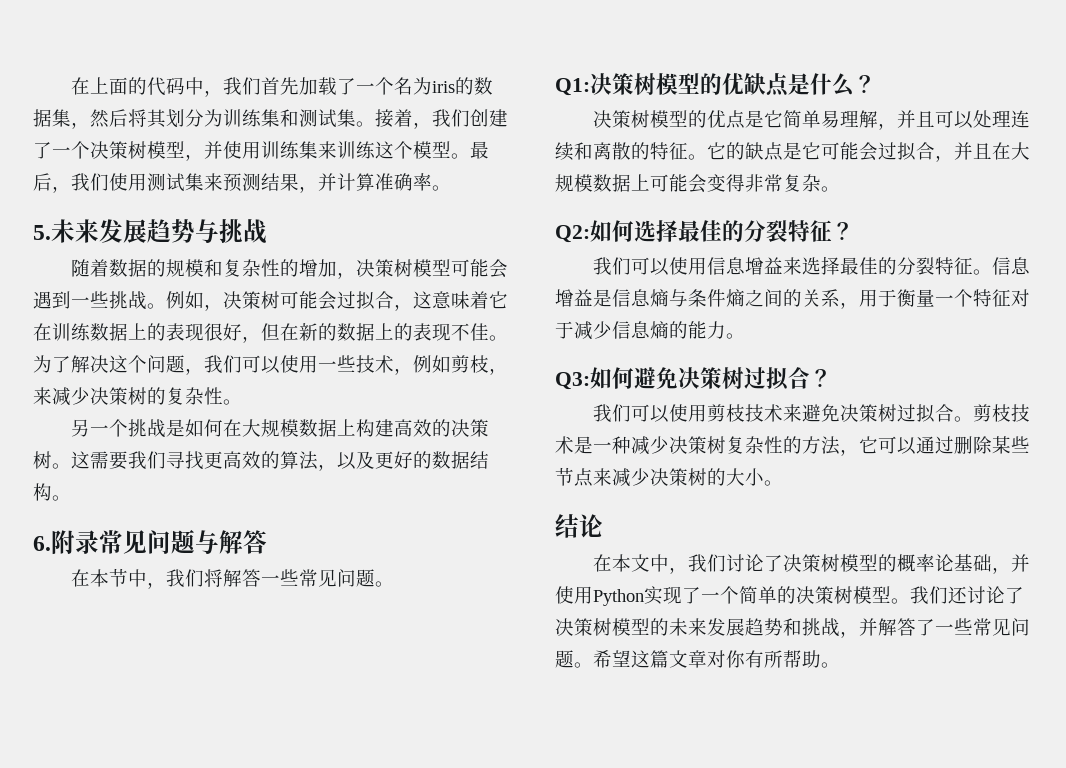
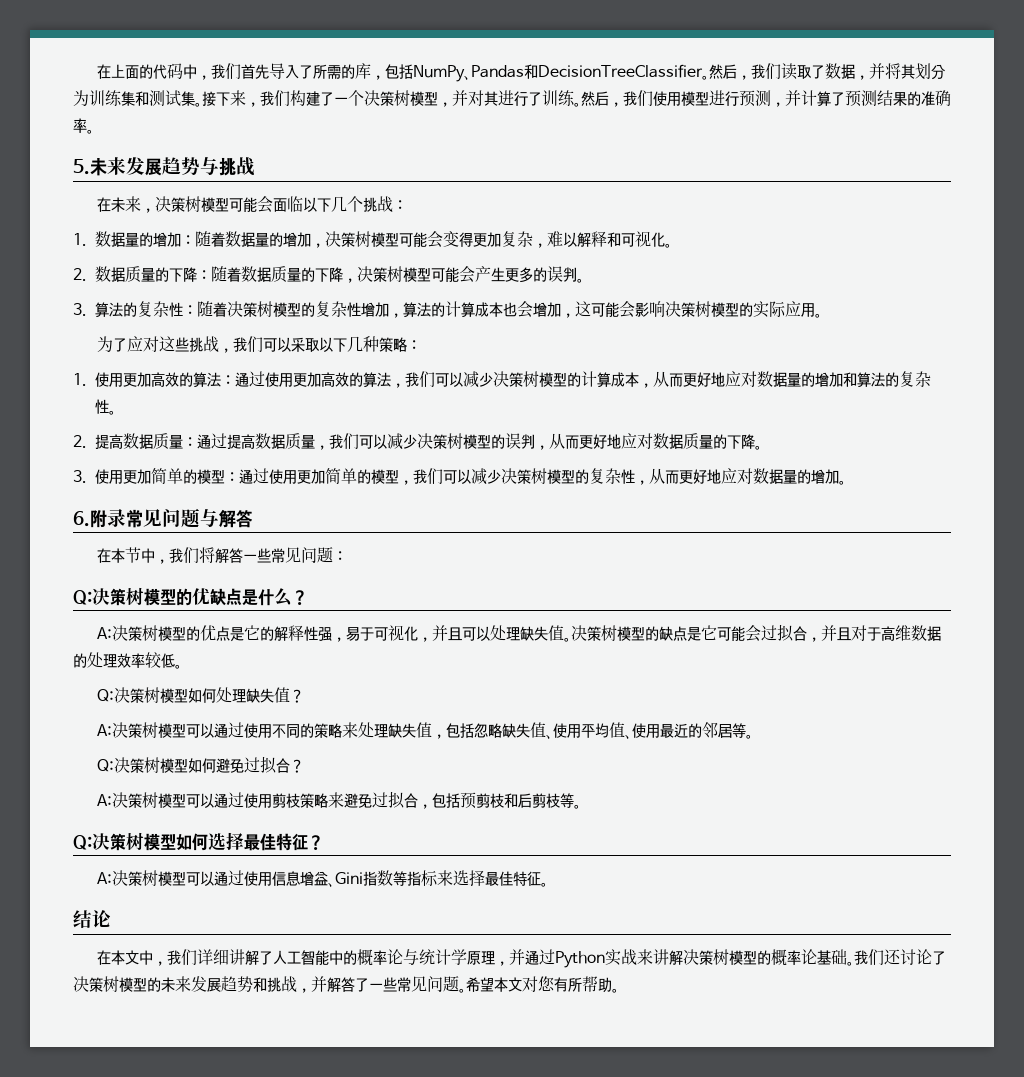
[299,77,494,95] [33,109,128,129] 加载了一个名为iris的数据集，然后 -> [268,63,885,82] 导入了所需的库，包括NumPy、Pandas和DecisionTreeClassifier。然后，我们读取了数据，并
[394,109,489,129] 着，我们创 -> [216,90,306,107] 下来，我们构
[223,141,489,159] [33,173,375,193] 使用训练集来训练这个模型。最后，我们使用测试集来预测结果，并计算 -> [468,90,921,107] 对其进行了训练。然后，我们使用模型进行预测，并计算了预测结果的
[71,259,281,277] 随着数据的规模和复杂性 -> [96,196,407,213] [73,231,270,247] 在未来，决策树模型可能会面临以下几个挑战： // 1.数据量的增加：随着数据量
[33,291,508,311] [33,323,508,343] [33,355,508,375] [33,387,242,406] [71,419,490,438] [33,451,489,471] [33,483,52,501] 遇到一些挑战。例如，决策树可能会过拟合，这意味着它在训练数据上的表现很好，但在新的数据上的表现不佳。为了解决这个问题，我们可以使用一些技术，例如剪枝，来减少决策树的复杂性。 // 另一个挑战是如何在大规模数据上构建高效的决策树。这需要我们寻找更高效的算法，以及更好的数据结构 -> [443,231,673,248] [73,266,585,283] [73,301,823,318] [96,336,421,353] [73,371,932,388] [95,399,117,415] [73,433,763,450] [73,468,840,485] 变得更加复杂，难以解释和可视化。 // 2.数据质量的下降：随着数据质量的下降，决策树模型可能会产生更多的误判。 // 3.算法的复杂性：随着决策树模型的复杂性增加，算法的计算成本也会增加，这可能会影响决策树模型的实际应用。 // 为了应对这些挑战，我们可以采取以下几种策略： // 1.使用更加高效的算法：通过使用更加高效的算法，我们可以减少决策树模型的计算成本，从而更好地应对数据量的增加和算法的复杂性。 // 2.提高数据质量：通过提高数据质量，我们可以减少决策树模型的误判，从而更好地应对数据质量的下降。 // 3.使用更加简单的模型：通过使用更加简单的模型，我们可以减少决策树模型的复杂性，从而更好地应对数据量的增加
[375,581,395,587] [555,78,590,96] 。 // Q1: -> [332,551,347,561] [73,590,92,605] ： // Q:
(876, 84) none -> [96,627,112,639] A:
[783,110,1031,130] [555,142,726,161] 简单易理解，并且可以处理连续和离散的特征。它 -> [259,625,645,642] 的解释性强，易于可视化，并且可以处理缺失值。决策树模型
[992,142,1030,160] [555,174,840,193] [555,225,590,243] 在大规模数据上可能会变得非常复杂。 // Q2: -> [850,625,941,641] [73,652,182,669] [96,687,304,703] [96,722,753,739] [96,756,304,774] [96,791,581,809] [73,832,176,851] 对于高维数据的处理效率较低。 // Q:决策树模型如何处理缺失值？ // A:决策树模型可以通过使用不同的策略来处理缺失值，包括忽略缺失值、使用平均值、使用最近的邻居等。 // Q:决策树模型如何避免过拟合？ // A:决策树模型可以通过使用剪枝策略来避免过拟合，包括预剪枝和后剪枝等。 // Q:决策树模型
[722,220,788,242] 的分裂 -> (276, 842) none
[593,257,784,276] 我们可以使用信息增益 -> [96,870,438,887] A:决策树模型可以通过使用信息增益、Gini指数等指标
[878,257,1031,275] [555,289,1030,309] [555,321,745,340] [555,367,832,390] [593,404,1031,423] [555,436,1030,456] [555,467,783,487] 的分裂特征。信息增益是信息熵与条件熵之间的关系，用于衡量一个特征对于减少信息熵的能力。 // Q3:如何避免决策树过拟合？ // 我们可以使用剪枝技术来避免决策树过拟合。剪枝技术是一种减少决策树复杂性的方法，它可以通过删除某些节点来减少决策树的大小。 -> [512,871,548,887] 特征。
[726,554,784,572] 讨论了 -> [196,949,683,968] 详细讲解了人工智能中的概率论与统计学原理，并通过Python实战来讲解
[992,554,1031,574] [555,586,891,606] ，并使用Python实现了一个简单的决策树模型 -> (847, 957) none
[631,650,745,668] 这篇文章对你 -> [494,976,555,992] 本文对您

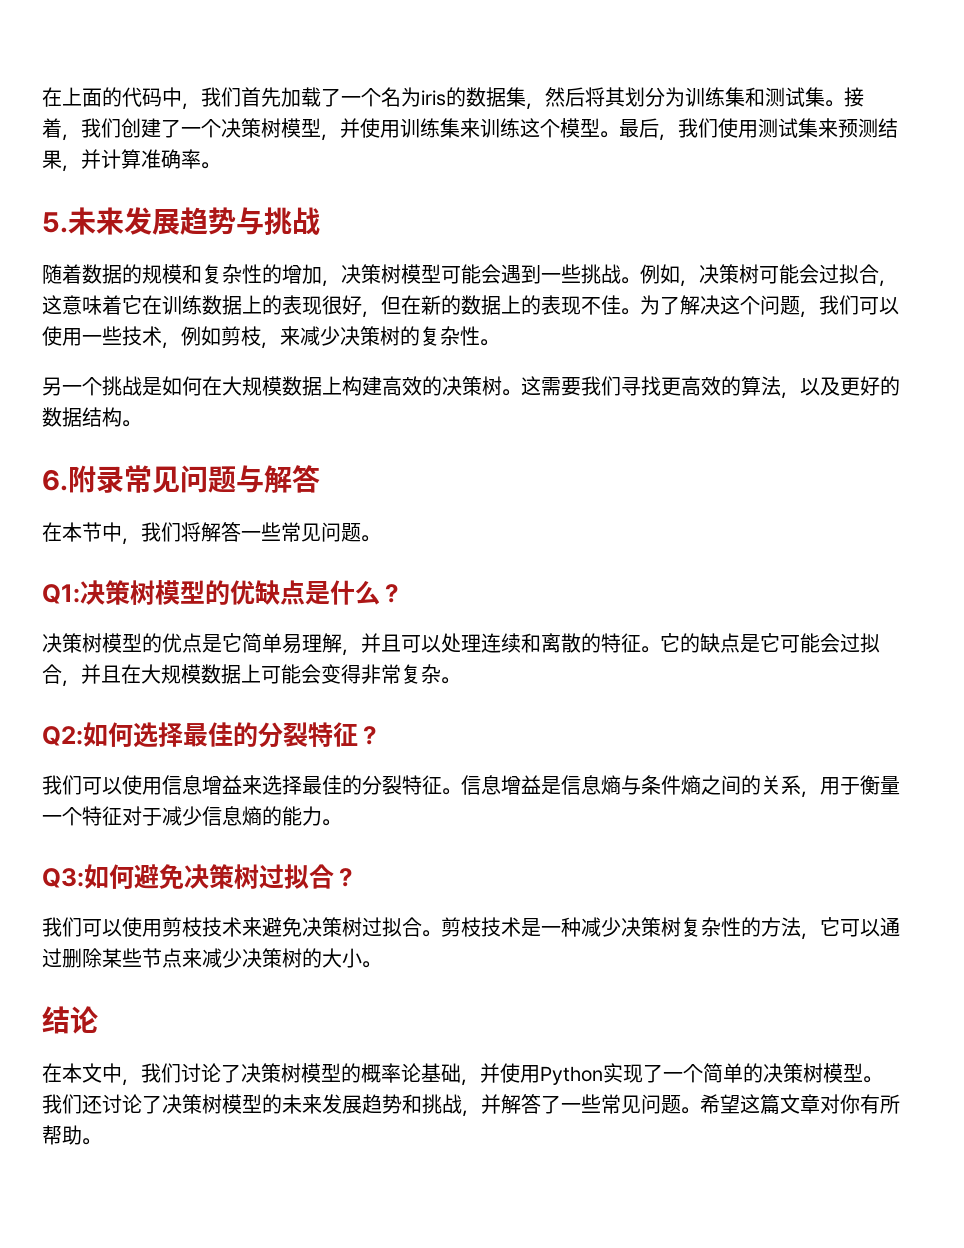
[268,63,885,82] 导入了所需的库，包括NumPy、Pandas和DecisionTreeClassifier。然后，我们读取了数据，并 -> [281,87,585,110] 加载了一个名为iris的数据集，然后
[216,90,306,107] 下来，我们构 -> [42,118,141,141] 着，我们创
[468,90,921,107] 对其进行了训练。然后，我们使用模型进行预测，并计算了预测结果的 -> [360,118,898,141] [42,149,141,172] 使用训练集来训练这个模型。最后，我们使用测试集来预测结果，并计算
[96,196,407,213] [73,231,270,247] 在未来，决策树模型可能会面临以下几个挑战： // 1.数据量的增加：随着数据量 -> [42,264,262,284] 随着数据的规模和复杂性
[443,231,673,248] [73,266,585,283] [73,301,823,318] [96,336,421,353] [73,371,932,388] [95,399,117,415] [73,433,763,450] [73,468,840,485] 变得更加复杂，难以解释和可视化。 // 2.数据质量的下降：随着数据质量的下降，决策树模型可能会产生更多的误判。 // 3.算法的复杂性：随着决策树模型的复杂性增加，算法的计算成本也会增加，这可能会影响决策树模型的实际应用。 // 为了应对这些挑战，我们可以采取以下几种策略： // 1.使用更加高效的算法：通过使用更加高效的算法，我们可以减少决策树模型的计算成本，从而更好地应对数据量的增加和算法的复杂性。 // 2.提高数据质量：通过提高数据质量，我们可以减少决策树模型的误判，从而更好地应对数据质量的下降。 // 3.使用更加简单的模型：通过使用更加简单的模型，我们可以减少决策树模型的复杂性，从而更好地应对数据量的增加 -> [501,264,898,287] [42,295,899,318] [42,326,499,349] [42,376,900,399] [42,407,122,427] 遇到一些挑战。例如，决策树可能会过拟合，这意味着它在训练数据上的表现很好，但在新的数据上的表现不佳。为了解决这个问题，我们可以使用一些技术，例如剪枝，来减少决策树的复杂性。 // 另一个挑战是如何在大规模数据上构建高效的决策树。这需要我们寻找更高效的算法，以及更好的数据结构
[332,551,347,561] [73,590,92,605] ： // Q: -> [361,535,380,542] [42,584,80,604] 。 // Q1:
[96,627,112,639] A: -> (403, 593) none
[259,625,645,642] 的解释性强，易于可视化，并且可以处理缺失值。决策树模型 -> [242,633,680,656] 简单易理解，并且可以处理连续和离散的特征。它
[850,625,941,641] [73,652,182,669] [96,687,304,703] [96,722,753,739] [96,756,304,774] [96,791,581,809] [73,832,176,851] 对于高维数据的处理效率较低。 // Q:决策树模型如何处理缺失值？ // A:决策树模型可以通过使用不同的策略来处理缺失值，包括忽略缺失值、使用平均值、使用最近的邻居等。 // Q:决策树模型如何避免过拟合？ // A:决策树模型可以通过使用剪枝策略来避免过拟合，包括预剪枝和后剪枝等。 // Q:决策树模型 -> [121,664,460,684] [42,726,83,746] 在大规模数据上可能会变得非常复杂。 // Q2:
(276, 842) none -> [233,722,308,748] 的分裂
[96,870,438,887] A:决策树模型可以通过使用信息增益、Gini指数等指标 -> [42,775,242,795] 我们可以使用信息增益
[512,871,548,887] 特征。 -> [342,775,900,798] [42,806,341,826] [42,864,357,889] [42,917,900,940] [42,948,381,968] 的分裂特征。信息增益是信息熵与条件熵之间的关系，用于衡量一个特征对于减少信息熵的能力。 // Q3:如何避免决策树过拟合？ // 我们可以使用剪枝技术来避免决策树过拟合。剪枝技术是一种减少决策树复杂性的方法，它可以通过删除某些节点来减少决策树的大小。
[196,949,683,968] 详细讲解了人工智能中的概率论与统计学原理，并通过Python实战来讲解 -> [181,1063,241,1083] 讨论了
(847, 957) none -> [461,1063,863,1086] ，并使用Python实现了一个简单的决策树模型
[494,976,555,992] 本文对您 -> [740,1094,860,1115] 这篇文章对你

